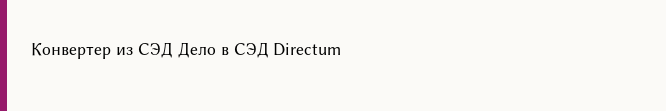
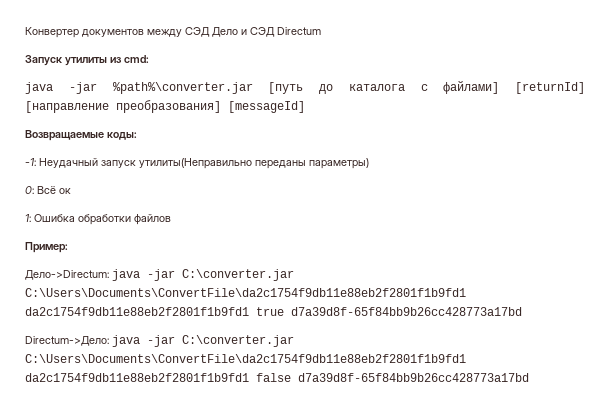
[115,47,134,55] из -> [82,29,182,37] документов между
[220,46,229,56] в -> [241,29,247,35] и
(342, 49) none -> [25,55,149,66] [25,81,585,94] [25,100,305,113] [25,130,137,141] [25,158,369,169] [25,186,71,194] [25,214,171,225] [25,242,68,253] [25,269,294,281] [25,288,466,297] [25,307,522,316] [25,335,294,347] [25,354,466,363] [25,373,529,382] // Запуск утилиты из cmd: // java -jar %path%\converter.jar [путь до каталога с файлами] [returnId] [направление преобразования] [messageId] // Возвращаемые коды: // -1: Неудачный запуск утилиты(Неправильно переданы параметры) // 0: Всё ок // 1: Ошибка обработки файлов // Пример: // Дело->Directum: java -jar C:\converter.jar C:\Users\Documents\ConvertFile\da2c1754f9db11e88eb2f2801f1b9fd1 da2c1754f9db11e88eb2f2801f1b9fd1 true d7a39d8f-65f84bb9b26cc428773a17bd // Directum->Дело: java -jar C:\converter.jar C:\Users\Documents\ConvertFile\da2c1754f9db11e88eb2f2801f1b9fd1 da2c1754f9db11e88eb2f2801f1b9fd1 false d7a39d8f-65f84bb9b26cc428773a17bd

